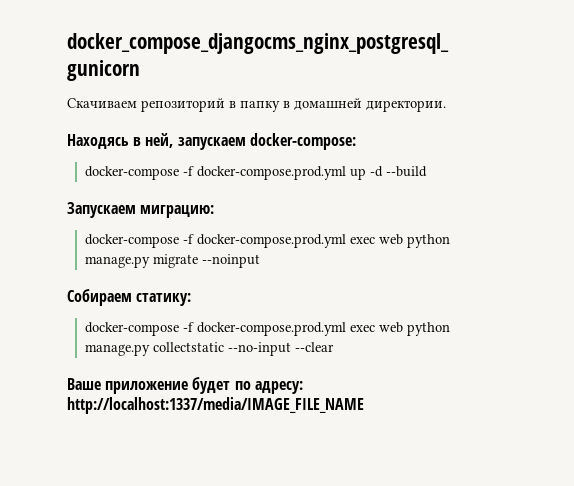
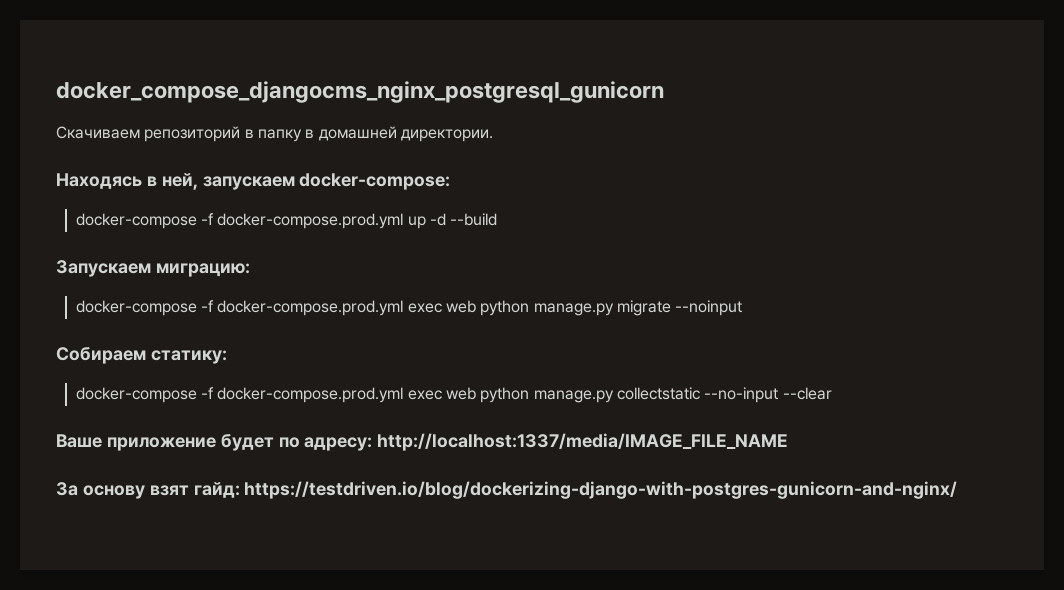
(364, 405) none -> [56,481,958,499] // За основу взят гайд: https://testdriven.io/blog/dockerizing-django-with-postgres-gunicorn-and-nginx/

